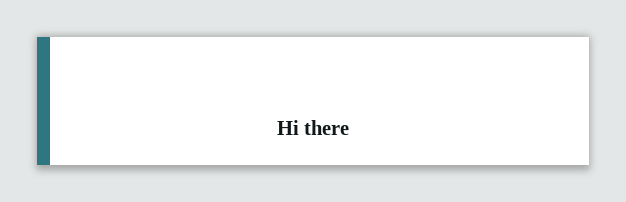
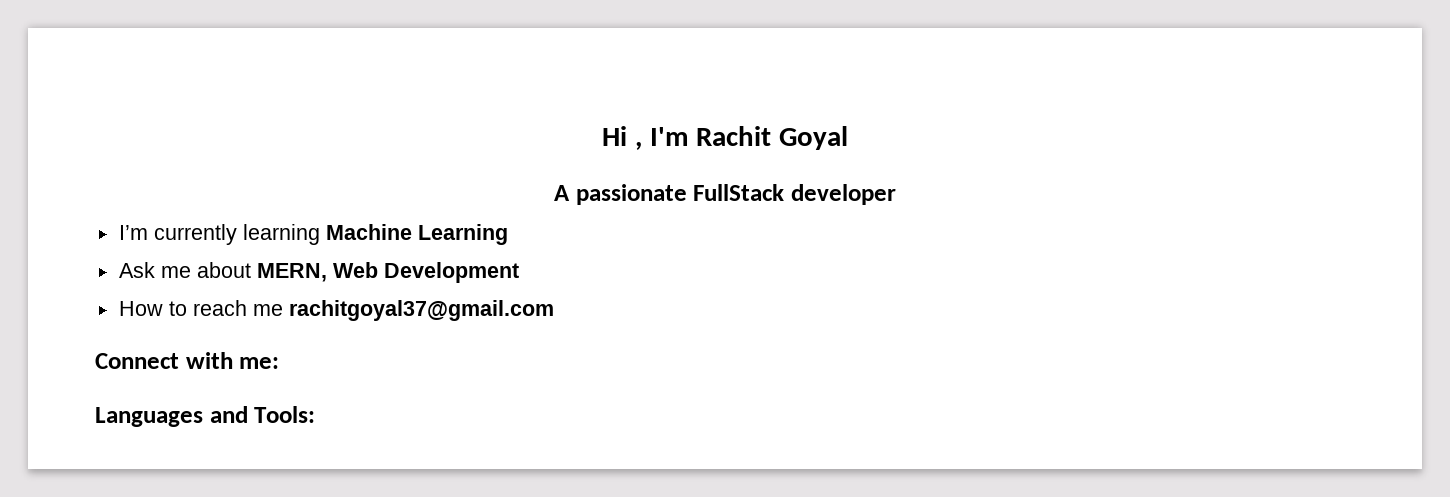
[304,120,350,135] there -> [634,126,849,150] [554,184,896,205] [118,224,508,245] [118,262,519,283] [118,300,554,321] [95,352,280,369] [95,406,316,427] , I'm Rachit Goyal // A passionate FullStack developer // I’m currently learning Machine Learning // Ask me about MERN, Web Development // How to reach me rachitgoyal37@gmail.com // Connect with me: // Languages and Tools:

